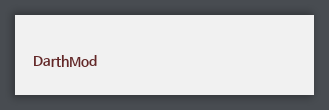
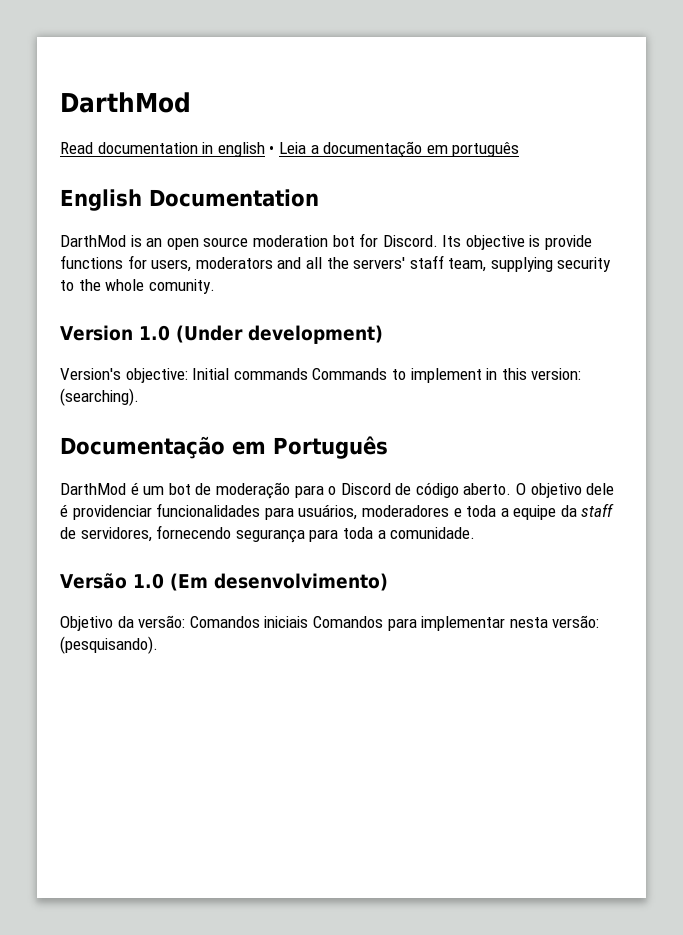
[33,55,97,67] DarthMod -> [60,92,191,113] [60,141,520,158] [60,189,319,211] [60,233,593,250] [60,255,612,272] [60,279,215,294] [60,325,383,344] [60,368,582,383] [60,388,139,406] [60,436,388,459] [60,482,615,499] [60,503,615,520] [60,525,476,543] [60,573,388,591] [60,615,600,631] [60,636,158,654] DarthMod // Read documentation in english • Leia a documentação em português // English Documentation // DarthMod is an open source moderation bot for Discord. Its objective is provide functions for users, moderators and all the servers' staff team, supplying security to the whole comunity. // Version 1.0 (Under development) // Version's objective: Initial commands Commands to implement in this version: (searching). // Documentação em Português // DarthMod é um bot de moderação para o Discord de código aberto. O objetivo dele é providenciar funcionalidades para usuários, moderadores e toda a equipe da staff de servidores, fornecendo segurança para toda a comunidade. // Versão 1.0 (Em desenvolvimento) // Objetivo da versão: Comandos iniciais Comandos para implementar nesta versão: (pesquisando).

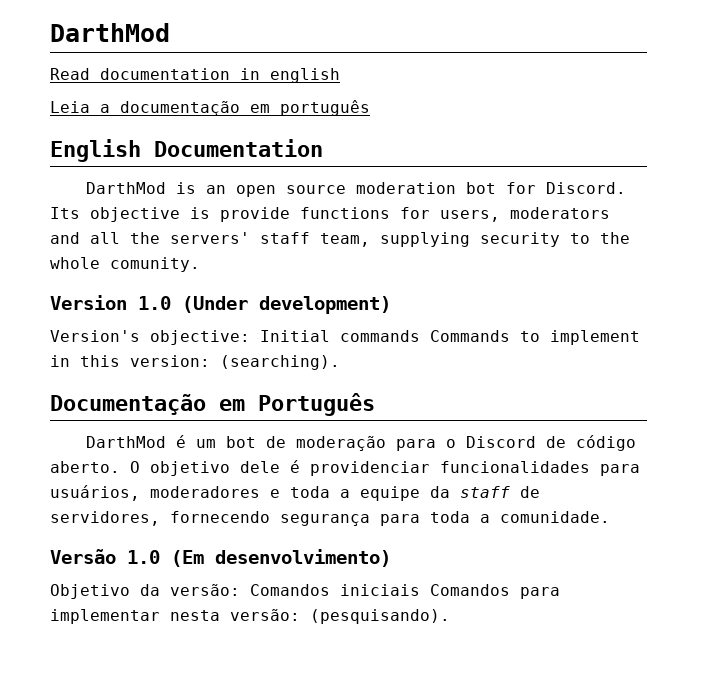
[269,146,275,154] • -> (340, 75) //

